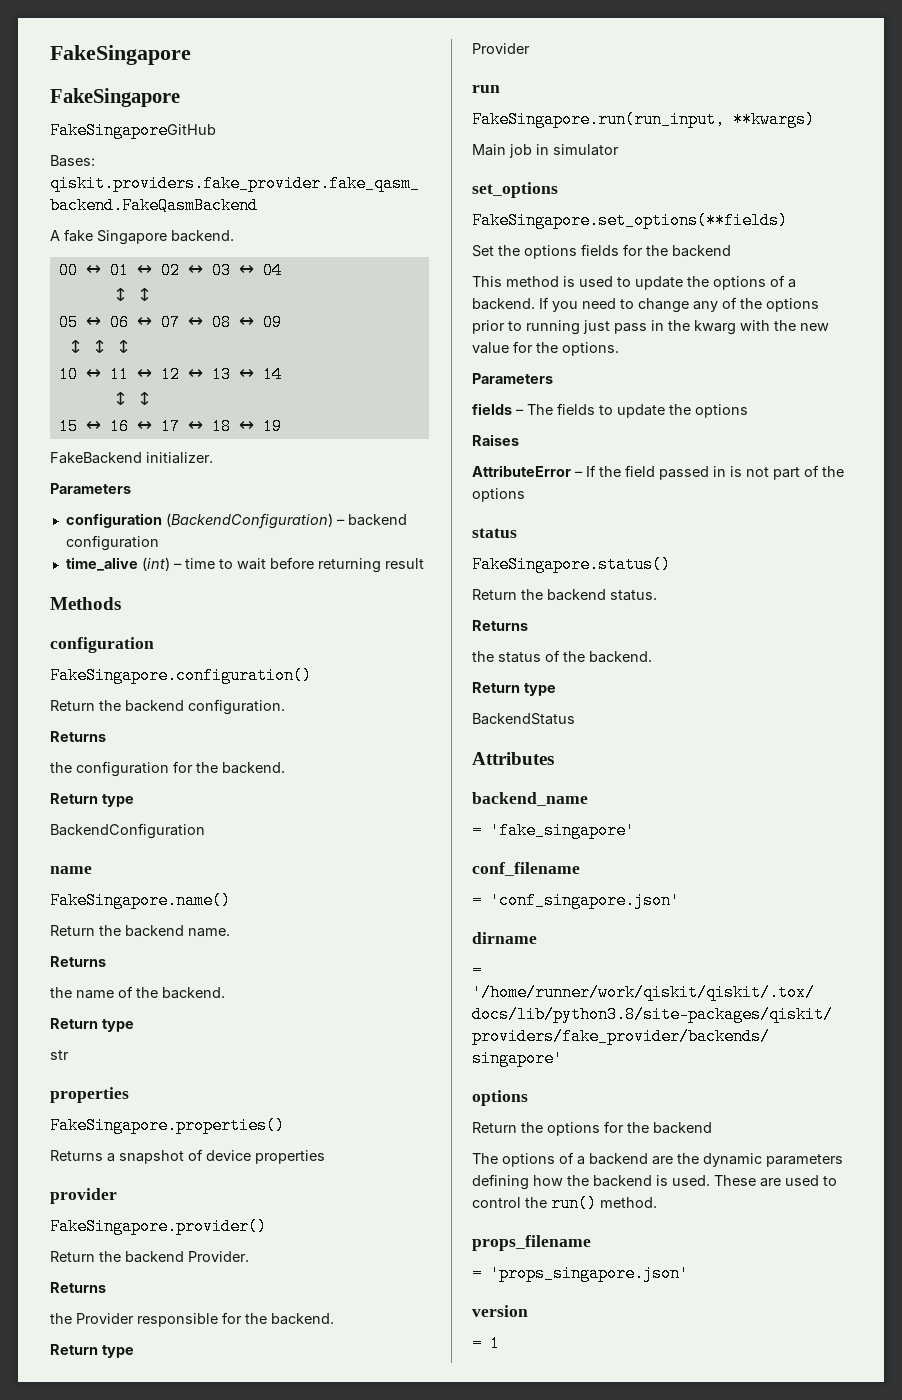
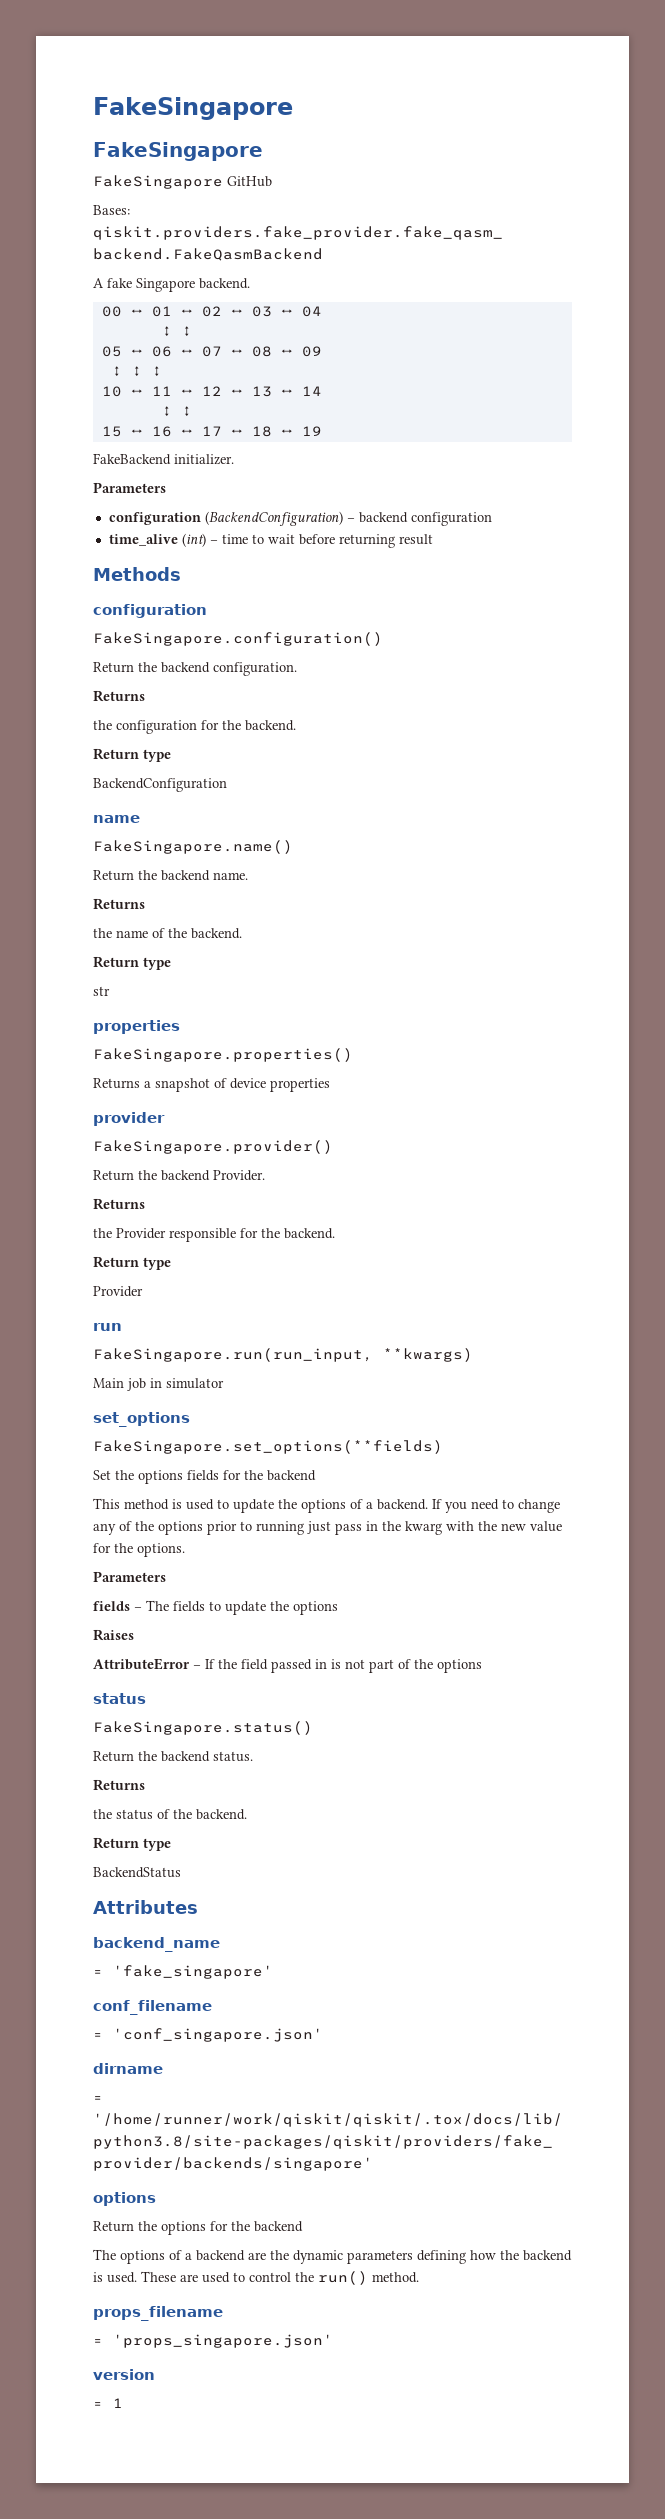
[50,122,216,139] FakeSingaporeGitHub -> [93,175,272,189] FakeSingapore GitHub

